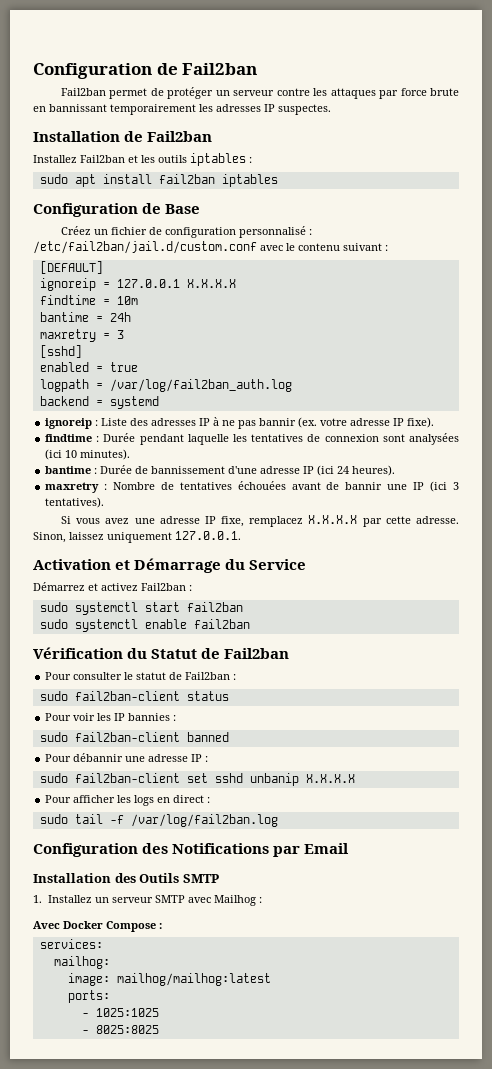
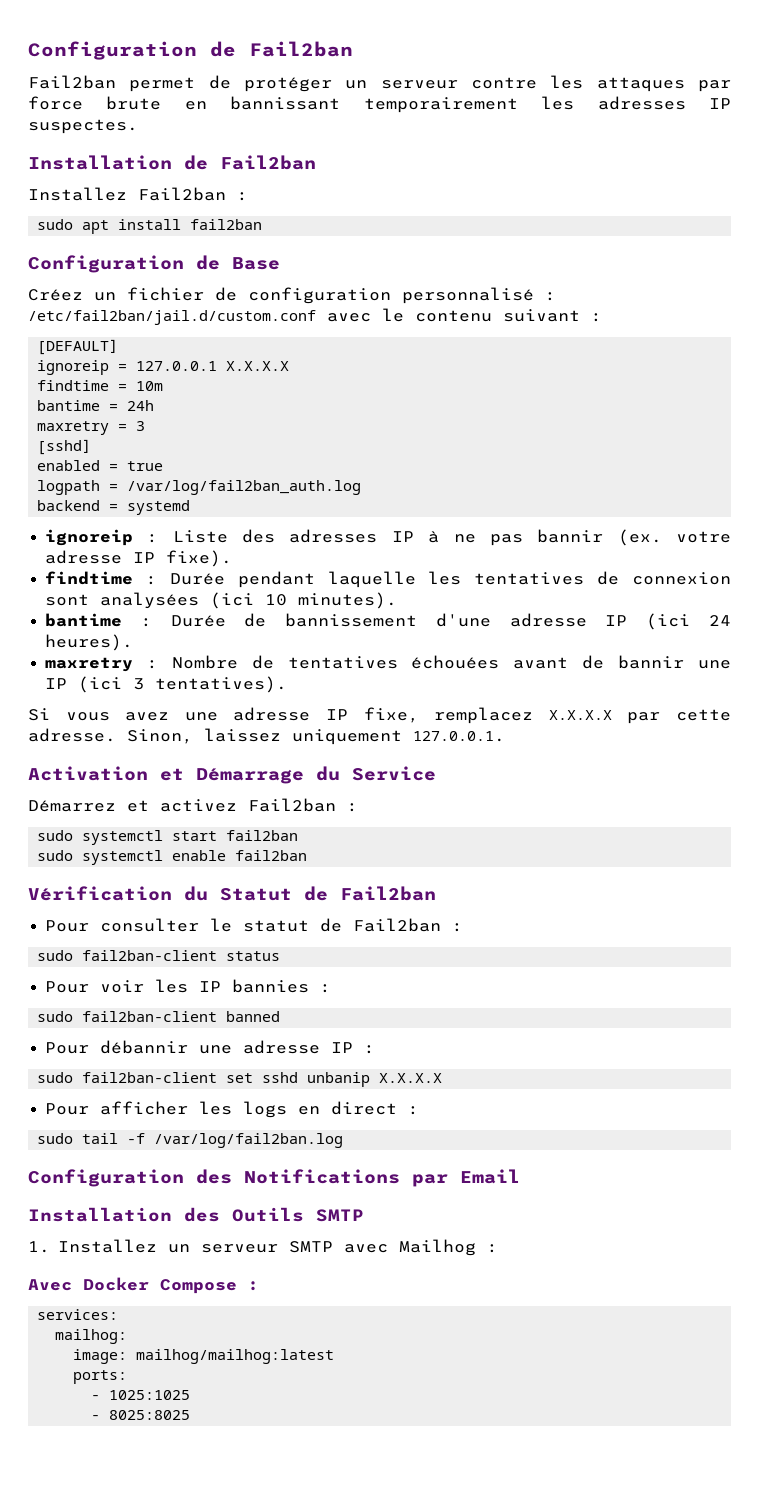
[128,153,246,166] et les outils iptables -> (226, 194) none
[221,174,278,187] iptables -> (263, 224) none

